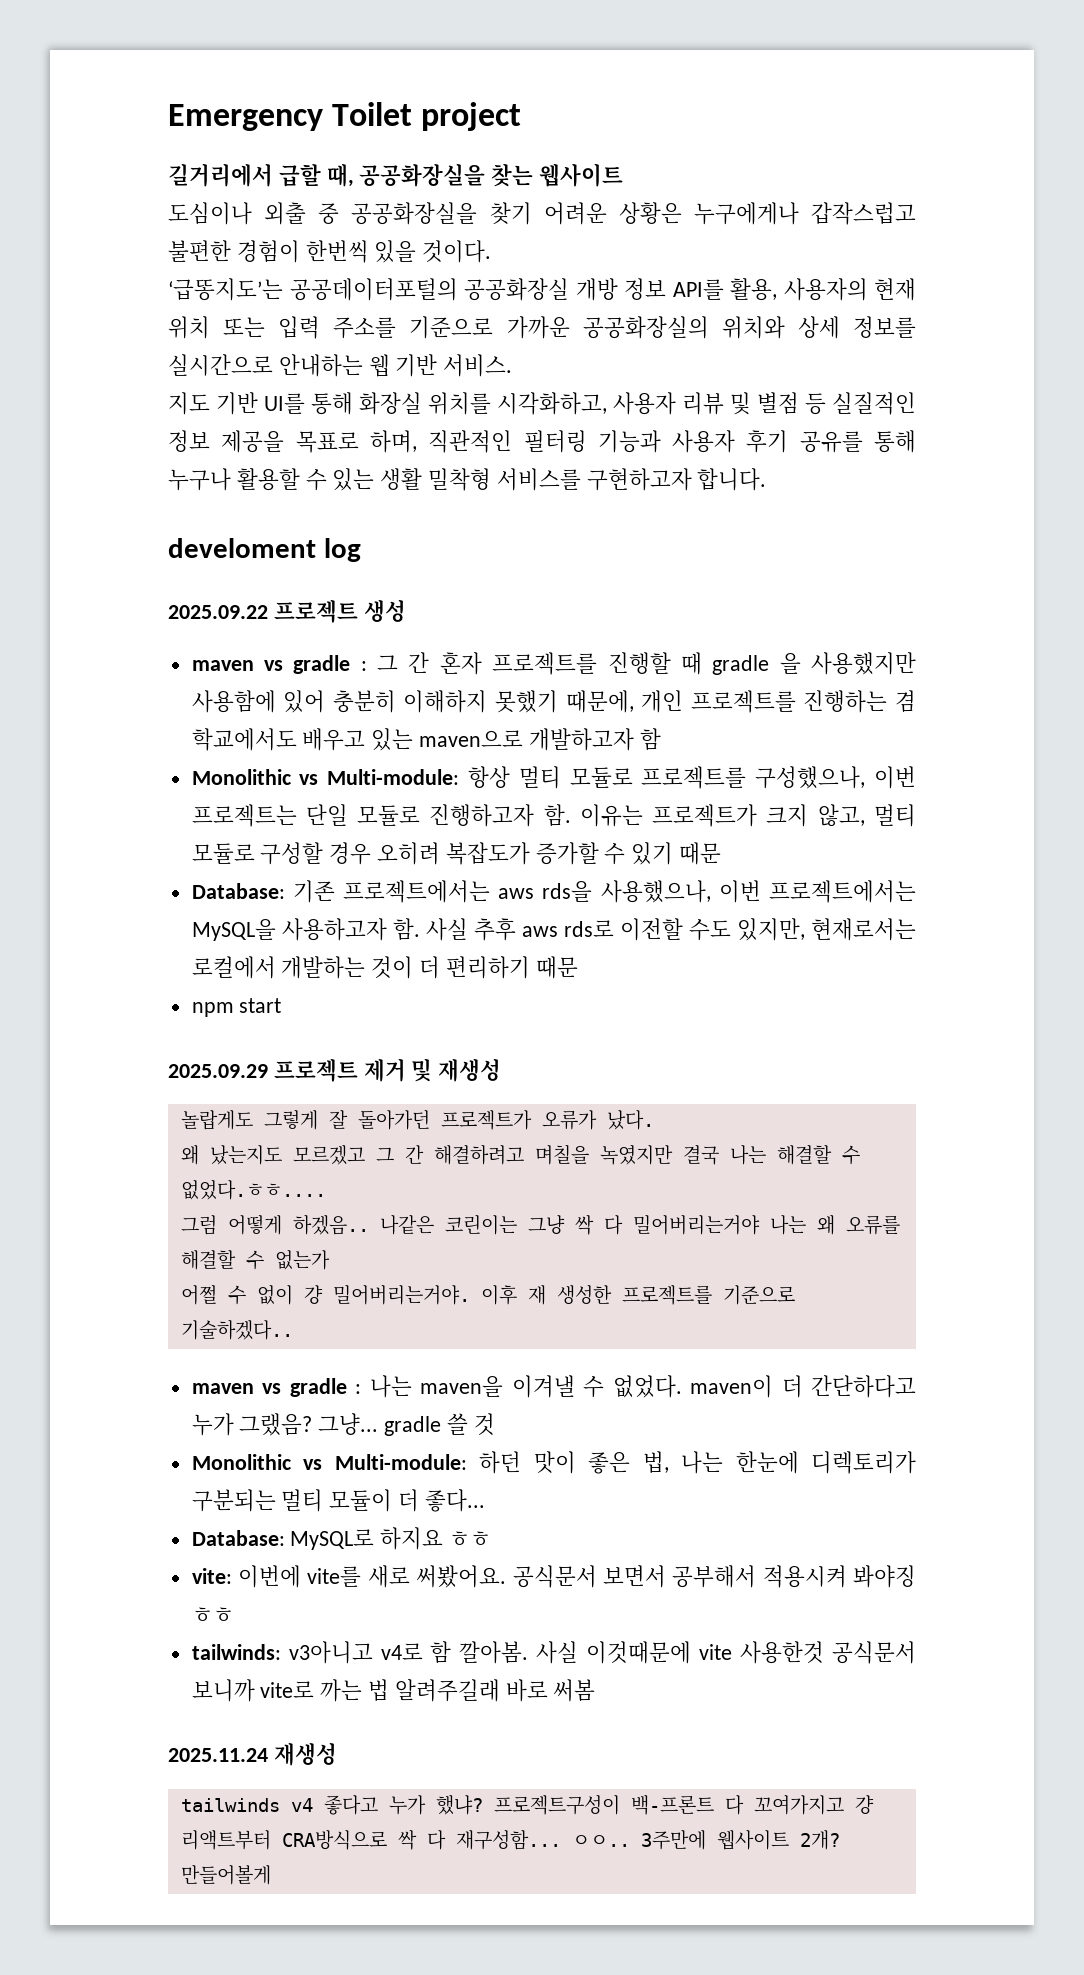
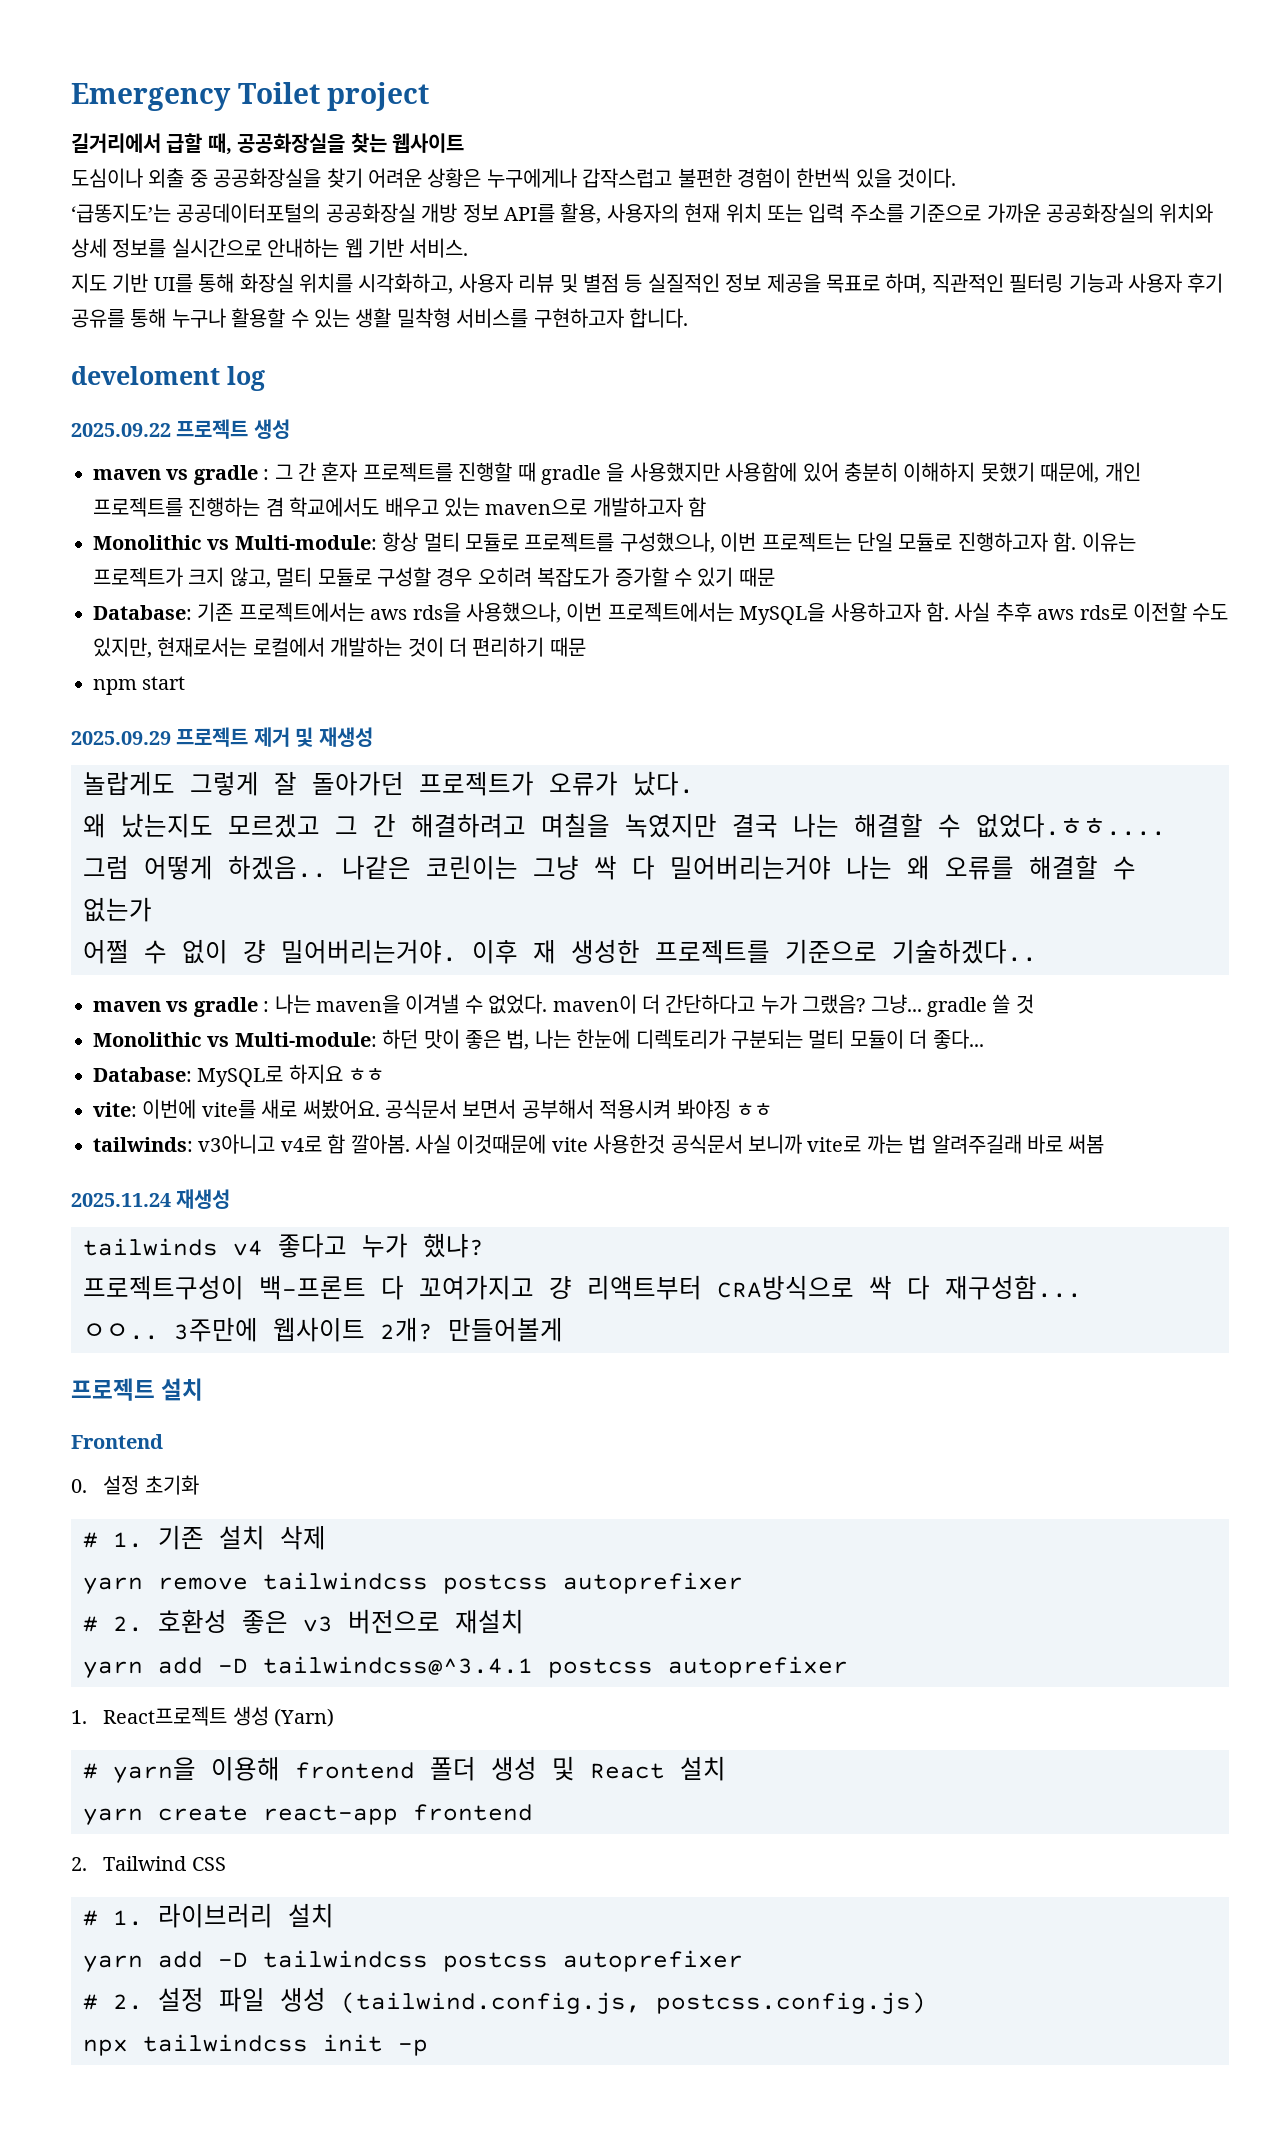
(483, 1805) none -> (484, 1245) //
(561, 1840) none -> (1082, 1287) //
(271, 1875) none -> [71,1378,204,1401] [71,1434,163,1449] [71,1475,199,1495] [83,1525,326,1550] [83,1572,743,1594] [83,1609,524,1634] [83,1656,848,1678] [71,1706,334,1727] [83,1756,726,1783] [83,1804,533,1825] [71,1856,226,1871] [83,1903,334,1928] [83,1950,743,1972] [83,1987,926,2014] [83,2034,428,2056] // 프로젝트 설치 // Frontend // 0. 설정 초기화 // # 1. 기존 설치 삭제 // yarn remove tailwindcss postcss autoprefixer // # 2. 호환성 좋은 v3 버전으로 재설치 // yarn add -D tailwindcss@^3.4.1 postcss autoprefixer // 1. React프로젝트 생성 (Yarn) // # yarn을 이용해 frontend 폴더 생성 및 React 설치 // yarn create react-app frontend // 2. Tailwind CSS // # 1. 라이브러리 설치 // yarn add -D tailwindcss postcss autoprefixer // # 2. 설정 파일 생성 (tailwind.config.js, postcss.config.js) // npx tailwindcss init -p

